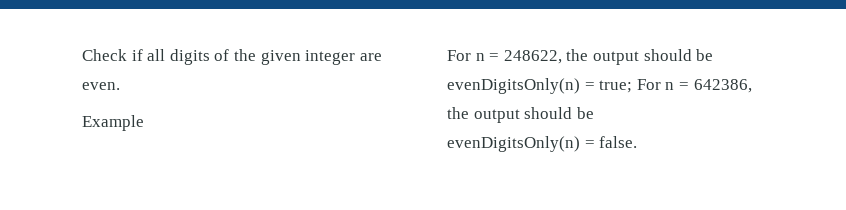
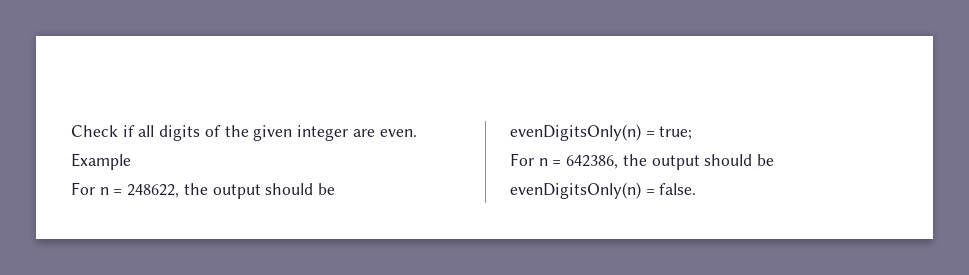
(633, 86) none -> (693, 133) //

